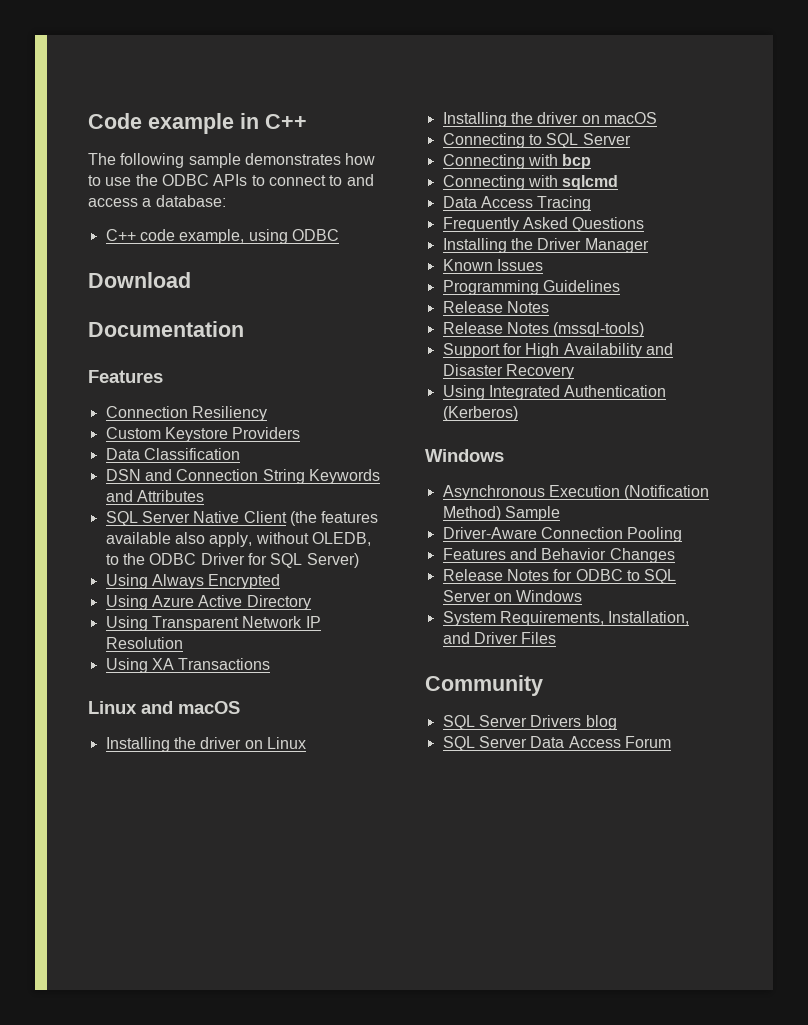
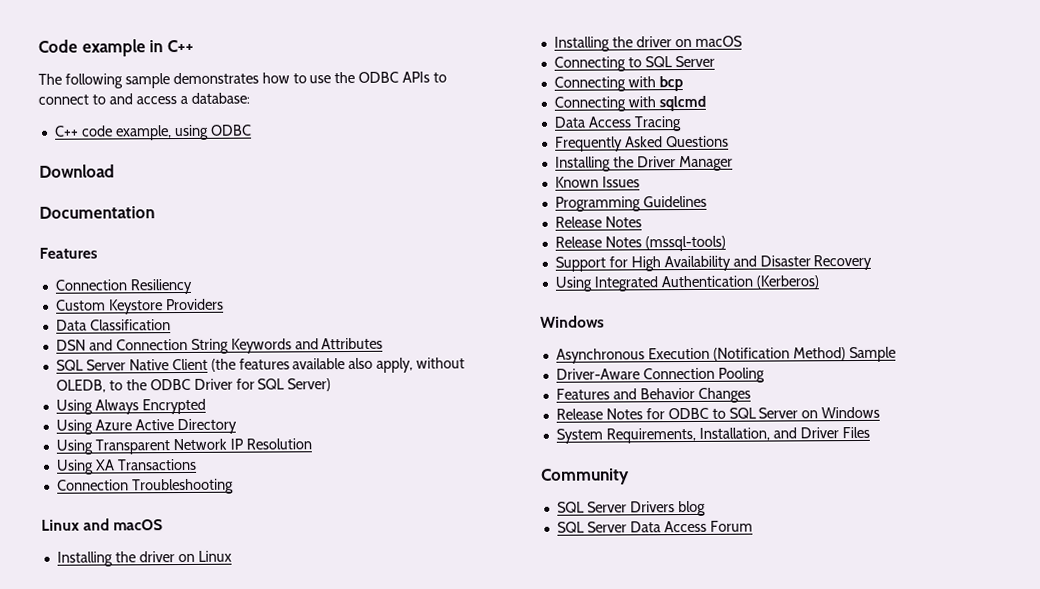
(271, 664) none -> [56,478,234,495] // Connection Troubleshooting

